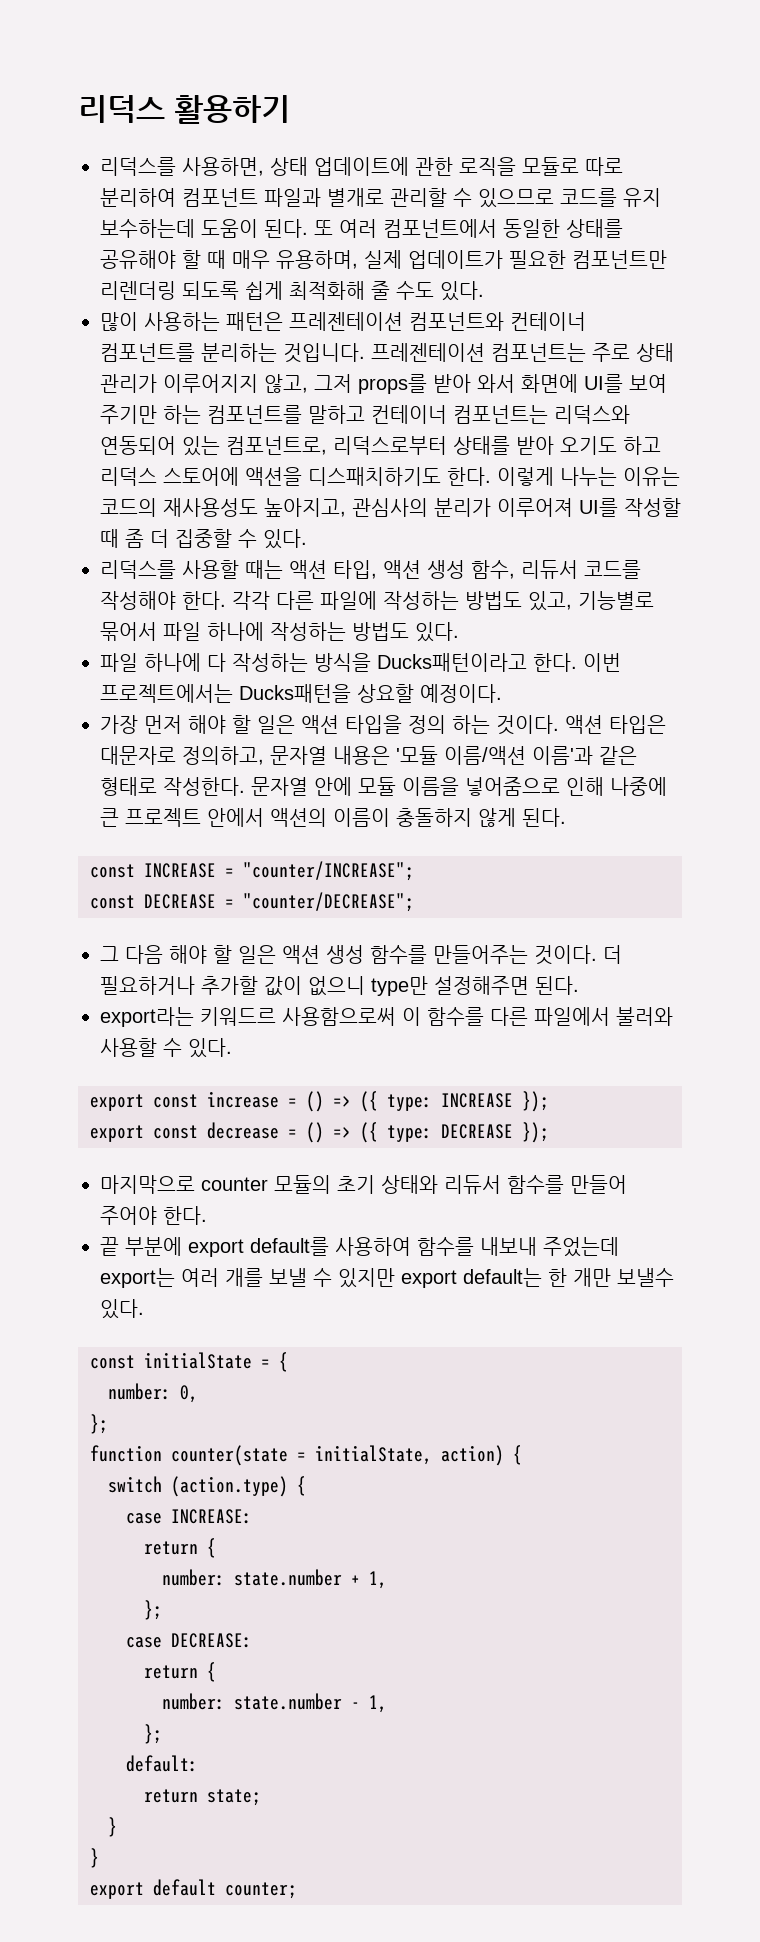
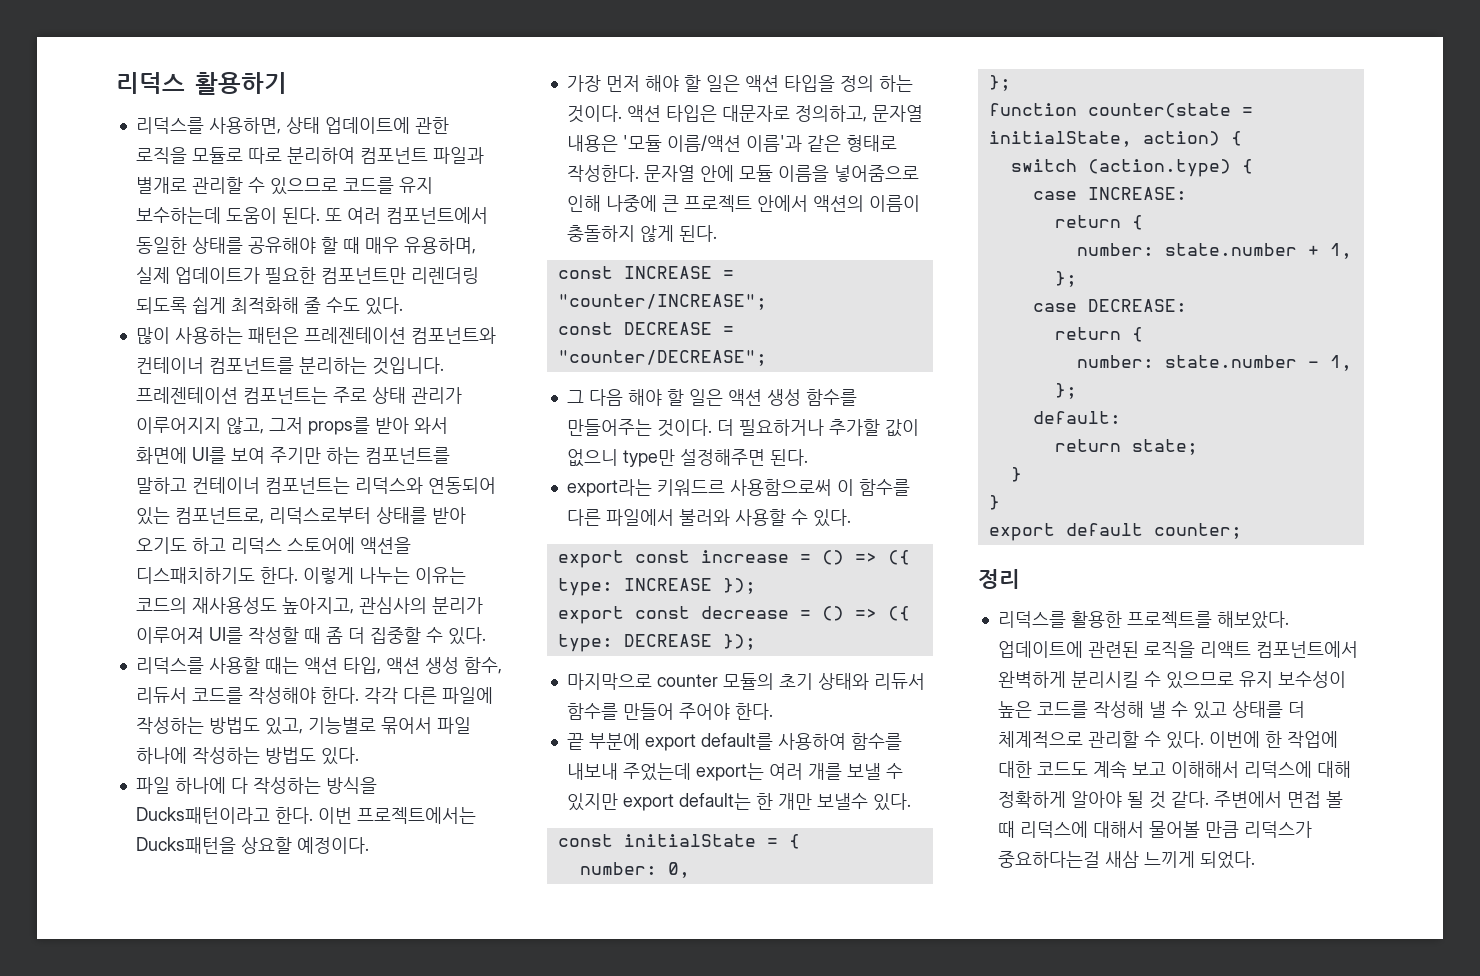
(297, 1890) none -> [978,569,1020,589] [997,611,1289,629] [997,641,1358,658] [997,671,1346,689] [997,701,1305,719] [997,731,1338,749] [997,760,1351,778] [997,791,1343,809] [997,821,1312,838] [997,851,1255,869] // 정리 // 리덕스를 활용한 프로젝트를 해보았다. 업데이트에 관련된 로직을 리액트 컴포넌트에서 완벽하게 분리시킬 수 있으므로 유지 보수성이 높은 코드를 작성해 낼 수 있고 상태를 더 체계적으로 관리할 수 있다. 이번에 한 작업에 대한 코드도 계속 보고 이해해서 리덕스에 대해 정확하게 알아야 될 것 같다. 주변에서 면접 볼 때 리덕스에 대해서 물어볼 만큼 리덕스가 중요하다는걸 새삼 느끼게 되었다.

